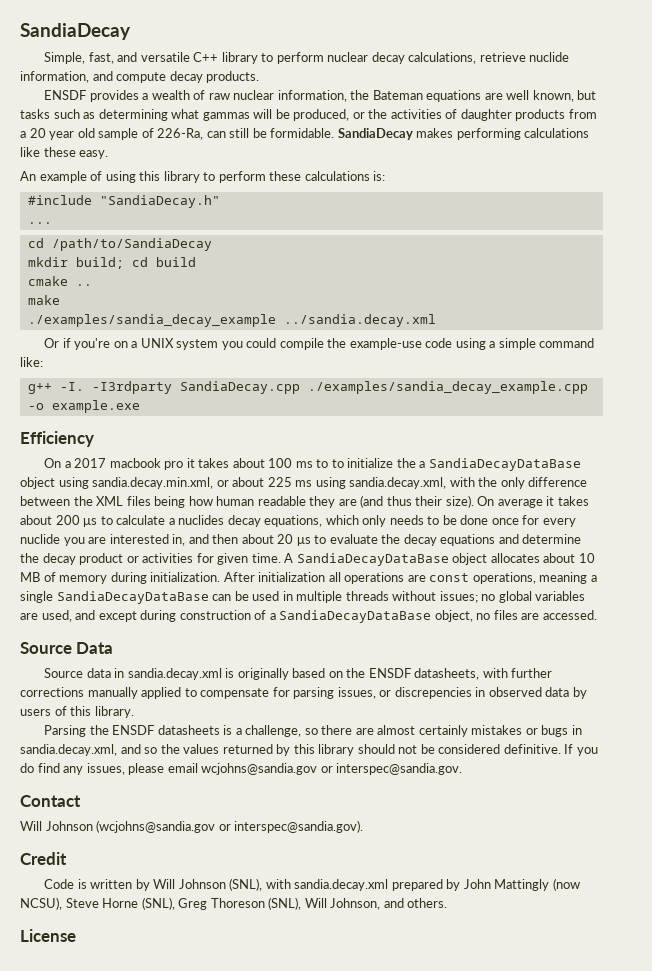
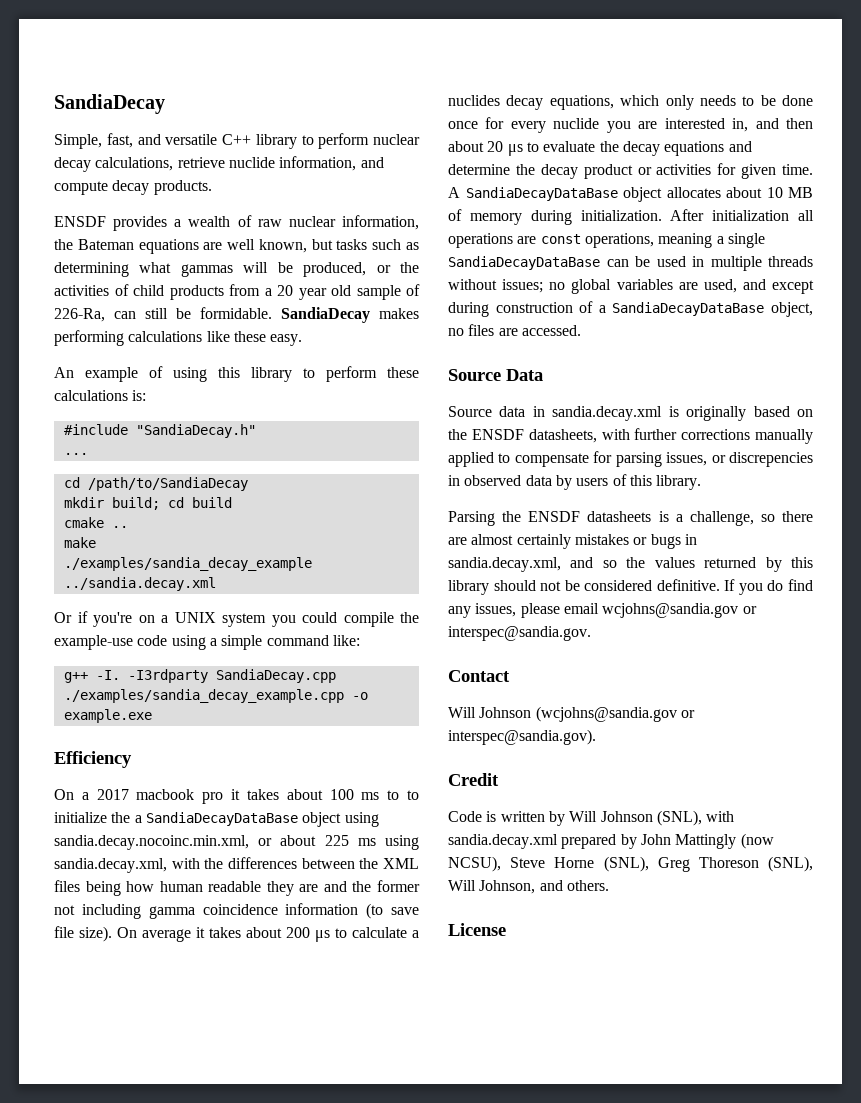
[460,109,512,121] daughter -> [133,285,164,296] child
[92,477,214,489] sandia.decay.min.xml, -> [54,835,249,850] sandia.decay.nocoinc.min.xml,
[500,477,588,489] only difference -> [227,857,297,869] differences
[360,495,443,508] (and thus their -> [323,880,420,892] [54,903,419,919] [54,926,74,938] and the former not including gamma coincidence information (to save file

